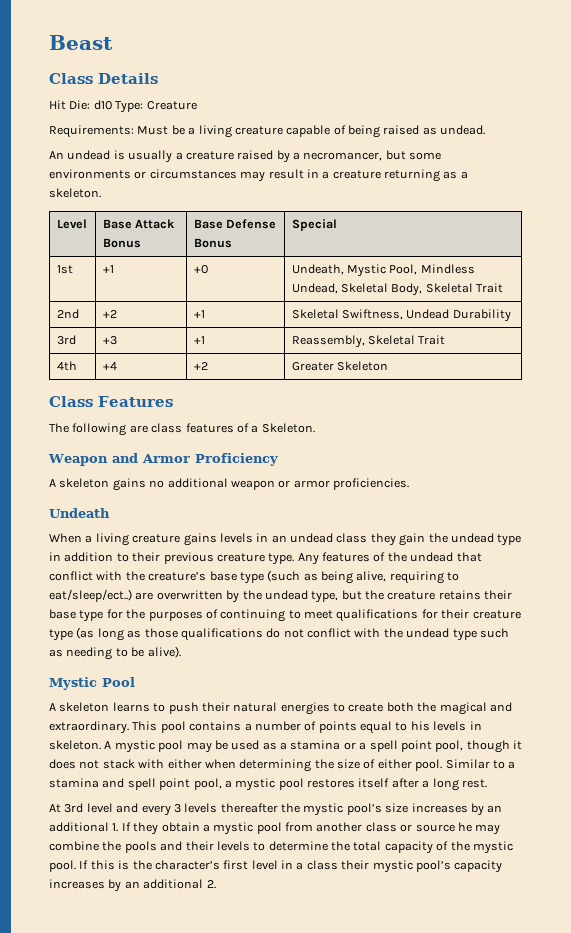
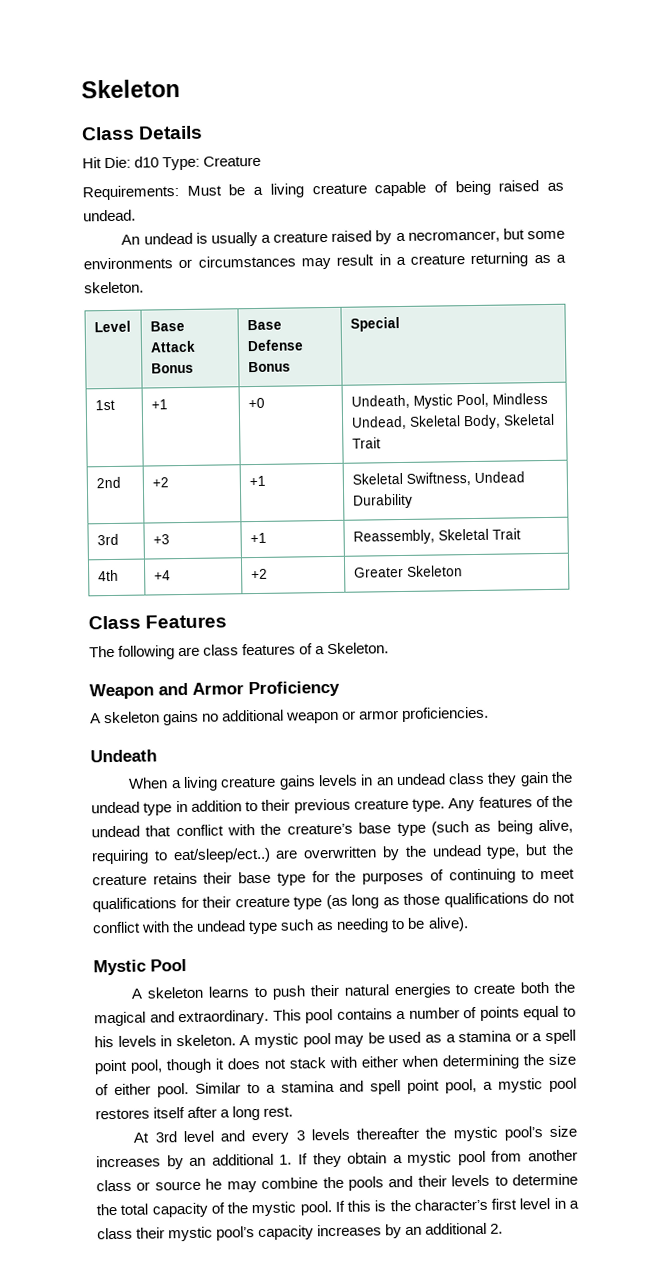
[49,35,113,50] Beast -> [81,79,180,99] Skeleton

